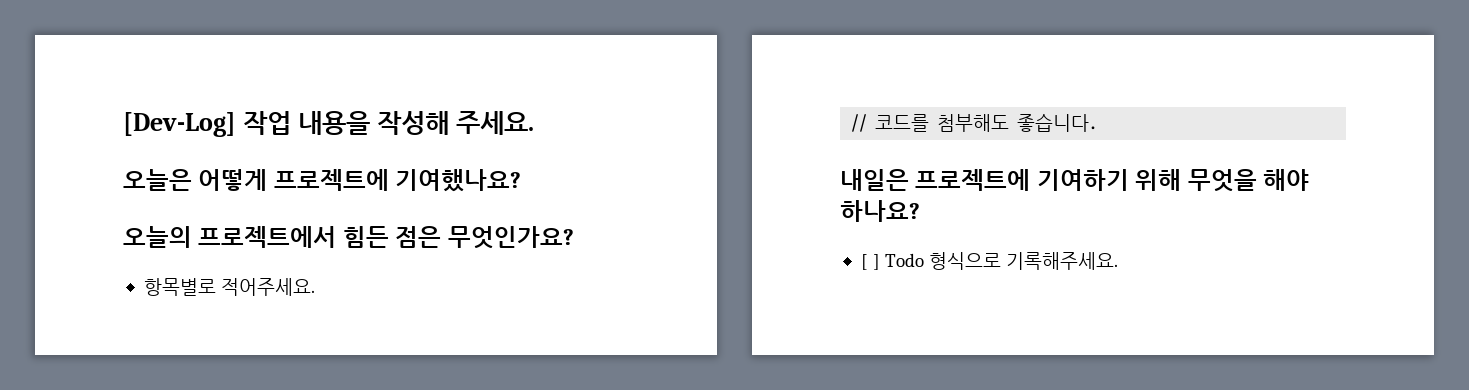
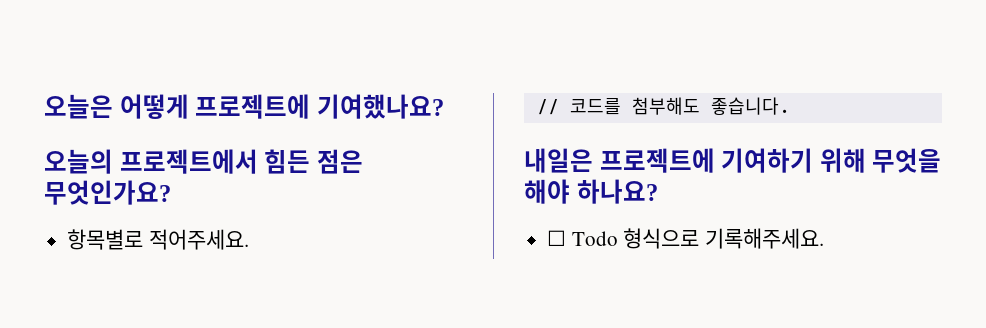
[123,111,535,137] [Dev-Log] 작업 내용을 작성해 주세요. // -> (44, 106) none
[860,254,881,270] [ ] -> [547,230,567,246] ☐

